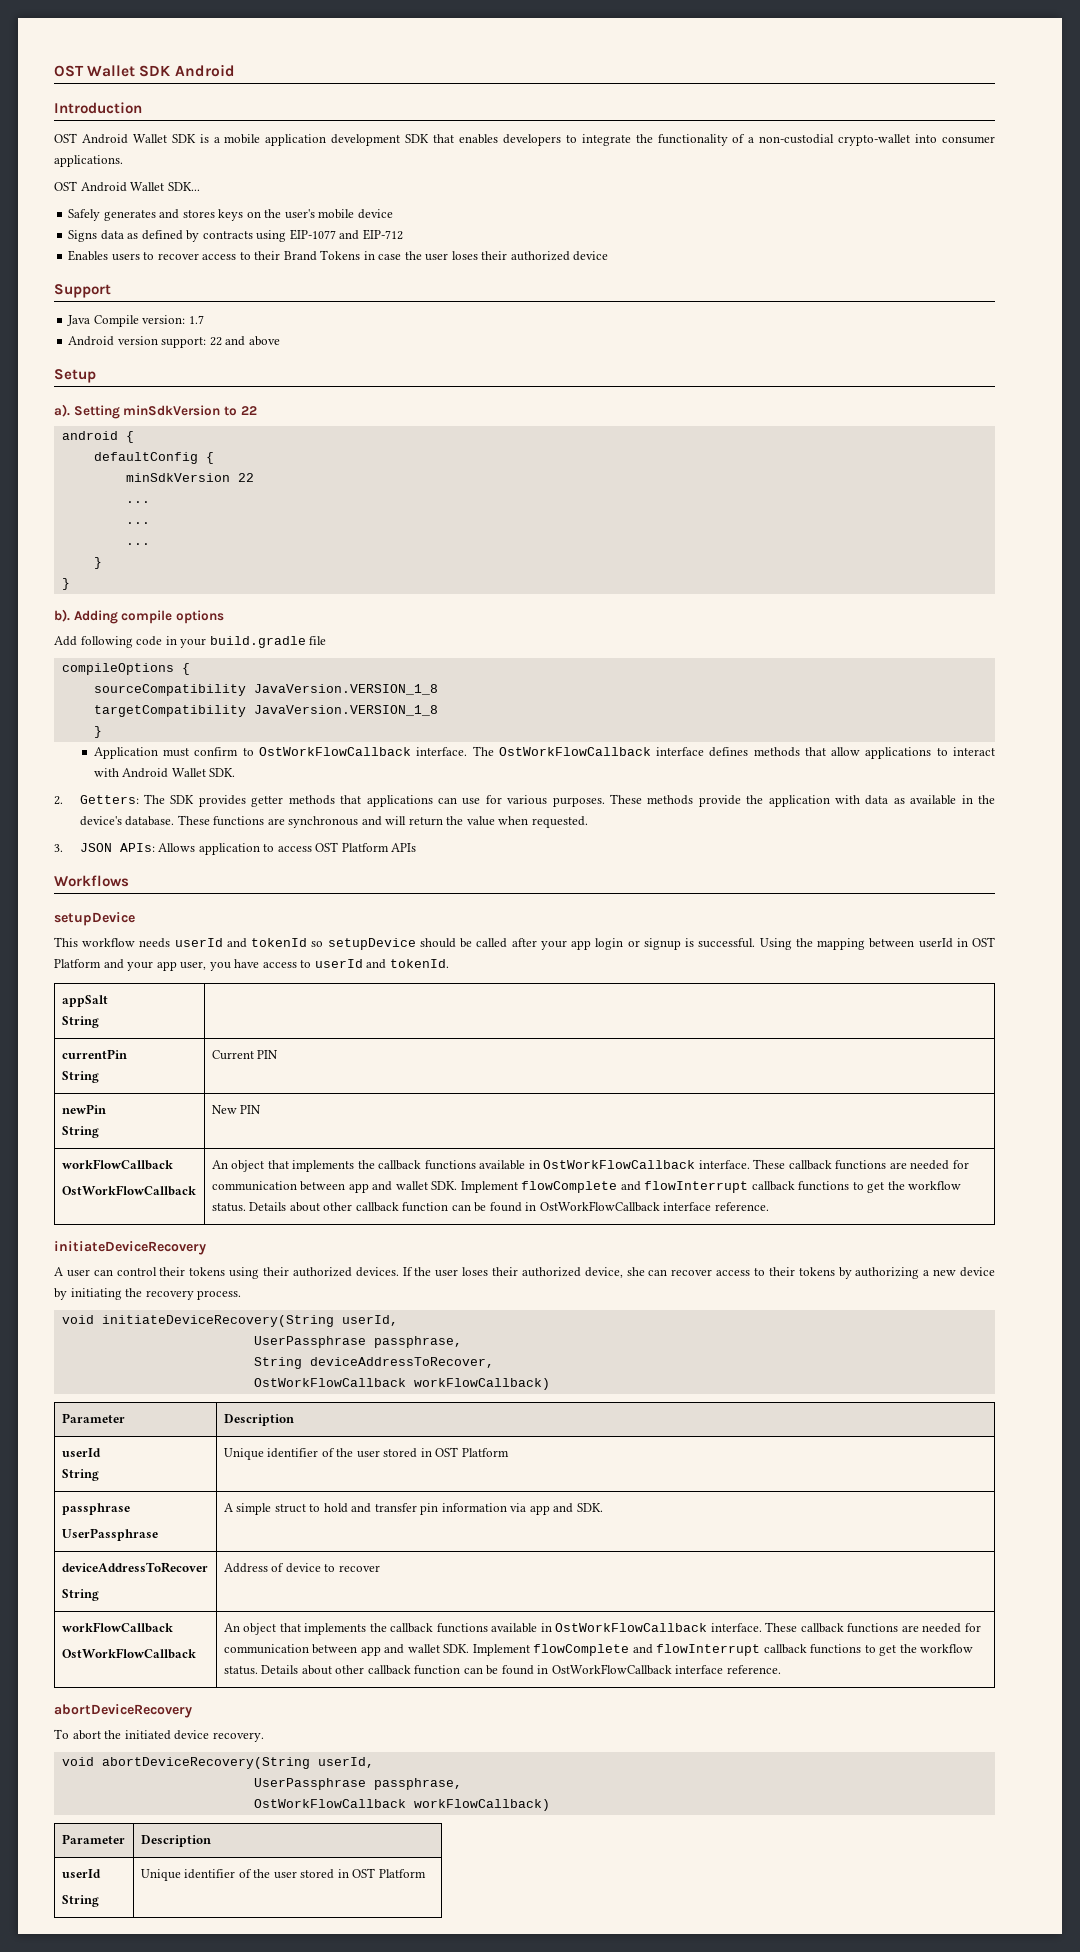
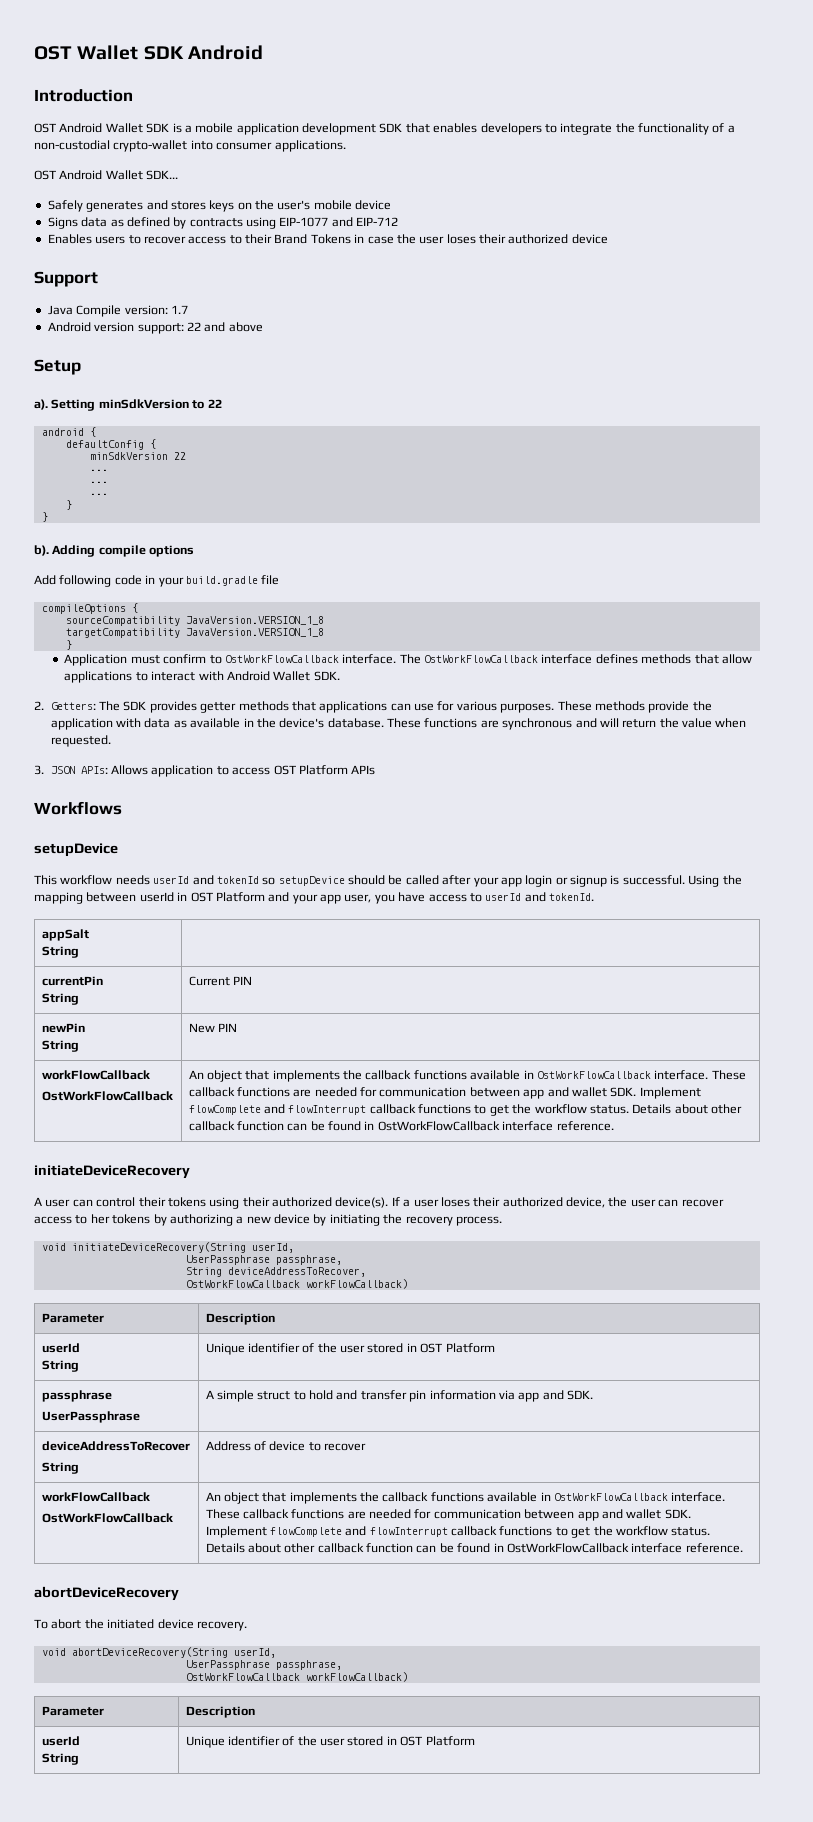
[355,1267,432,1277] devices. If the -> [335,1197,411,1208] device(s). If a
[626,1267,645,1276] she -> [608,1197,656,1207] the user
[768,1267,795,1276] their -> [90,1214,110,1224] her

